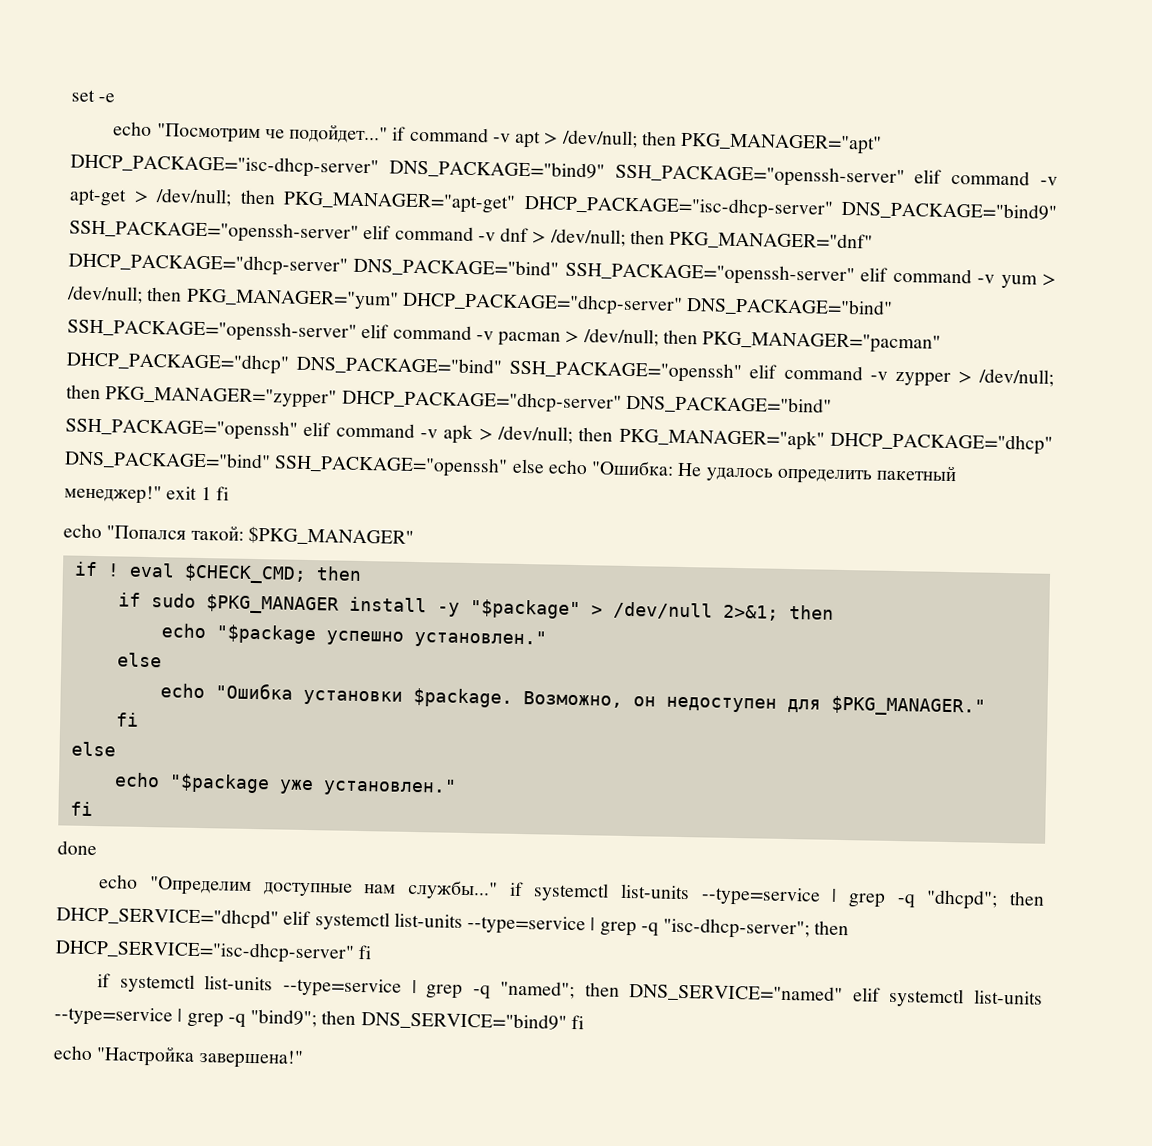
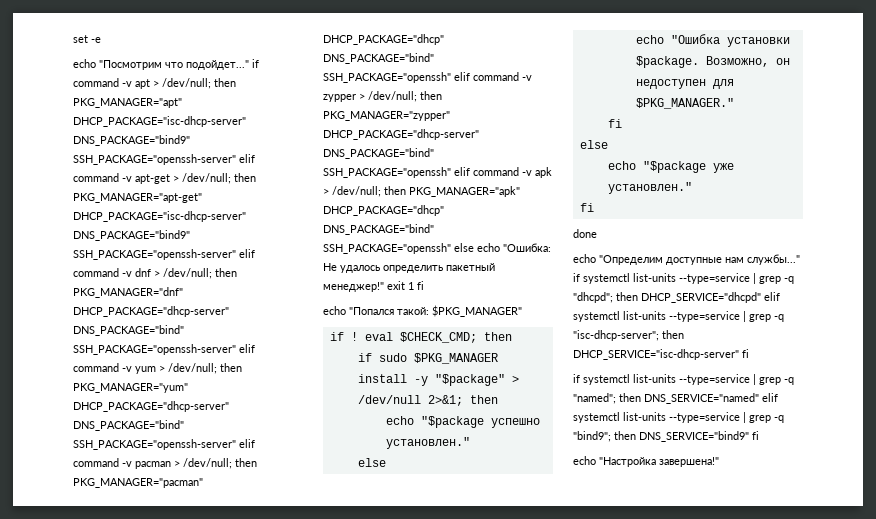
[264,129,285,139] че -> [165,62,183,68] что

